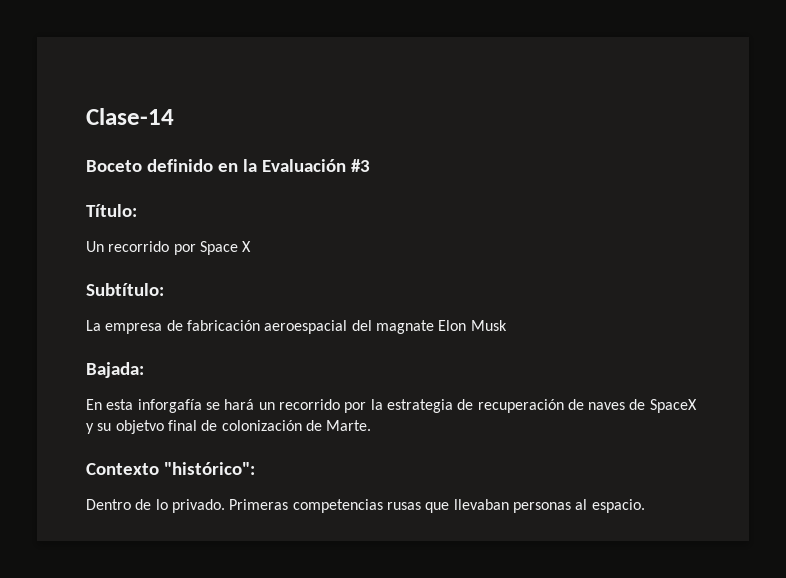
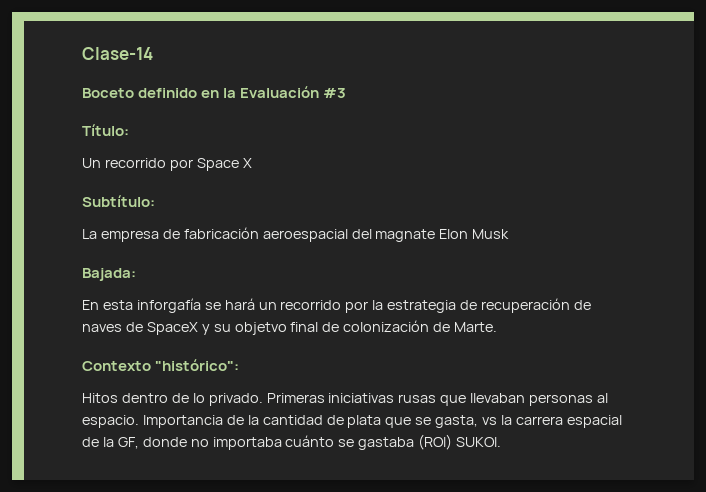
[86,499,131,510] Dentro -> [82,393,168,403] Hitos dentro
[292,499,383,513] competencias -> [328,393,395,403] iniciativas
(645, 506) none -> [142,415,622,428] [82,434,502,450] Importancia de la cantidad de plata que se gasta, vs la carrera espacial de la GF, donde no importaba cuánto se gastaba (ROI) SUKOI.

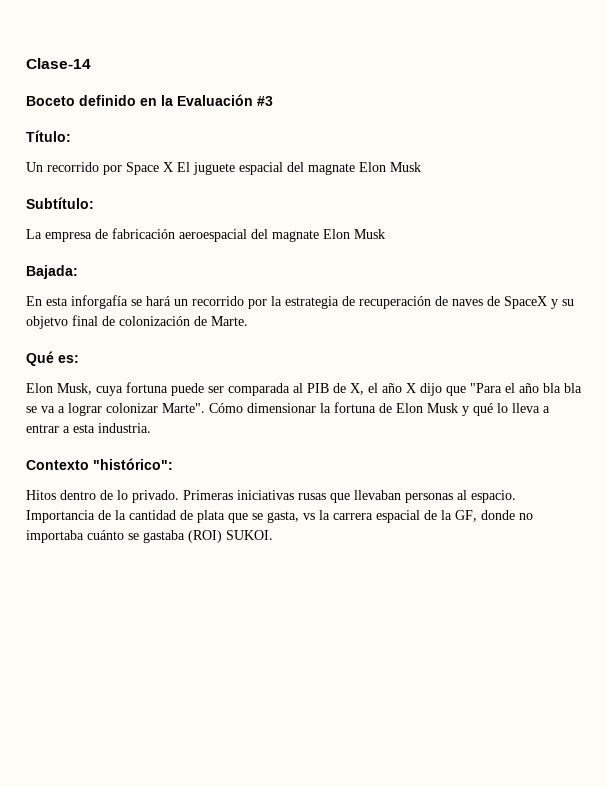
(252, 163) none -> [177,162,421,175] El juguete espacial del magnate Elon Musk
(498, 327) none -> [26,351,79,366] [26,382,582,396] [26,402,550,416] [26,423,151,433] // Qué es: // Elon Musk, cuya fortuna puede ser comparada al PIB de X, el año X dijo que "Para el año bla bla se va a lograr colonizar Marte". Cómo dimensionar la fortuna de Elon Musk y qué lo lleva a entrar a esta industria.

